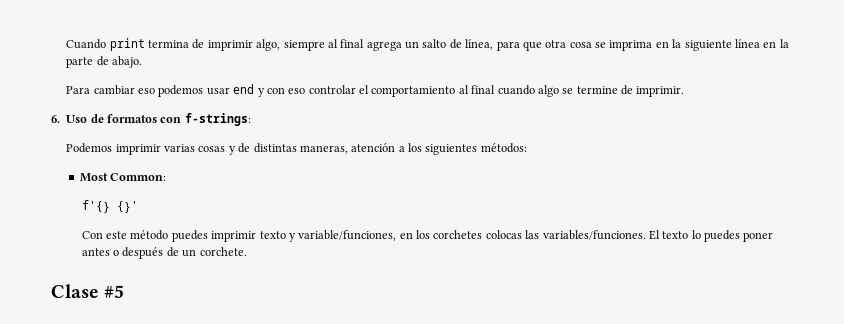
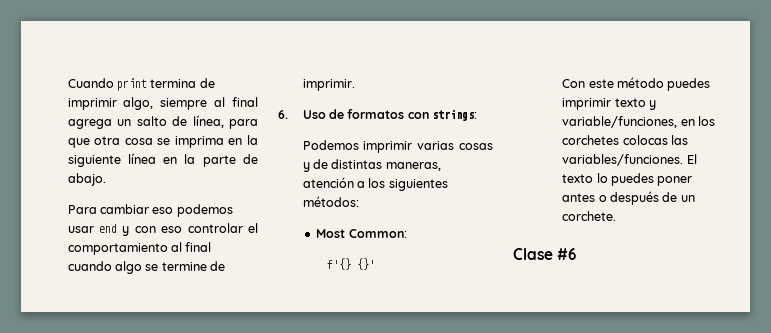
[184,113,251,126] f-strings: -> [432,109,478,121] strings:
[104,285,125,298] #5 -> [557,248,578,260] #6

